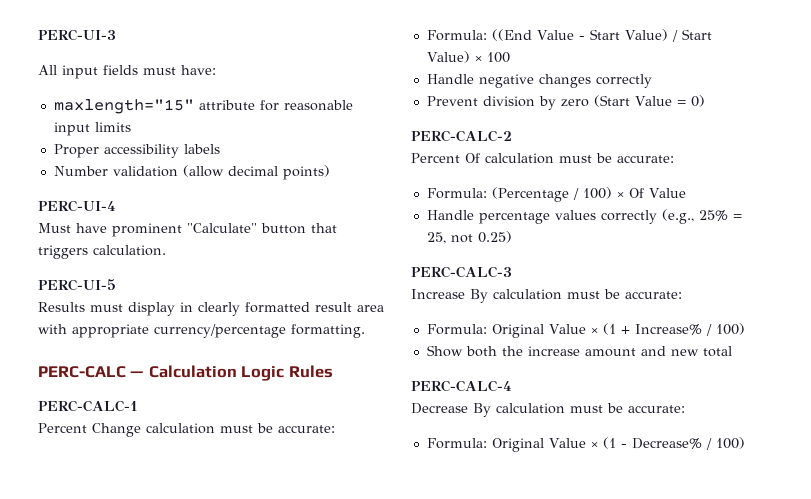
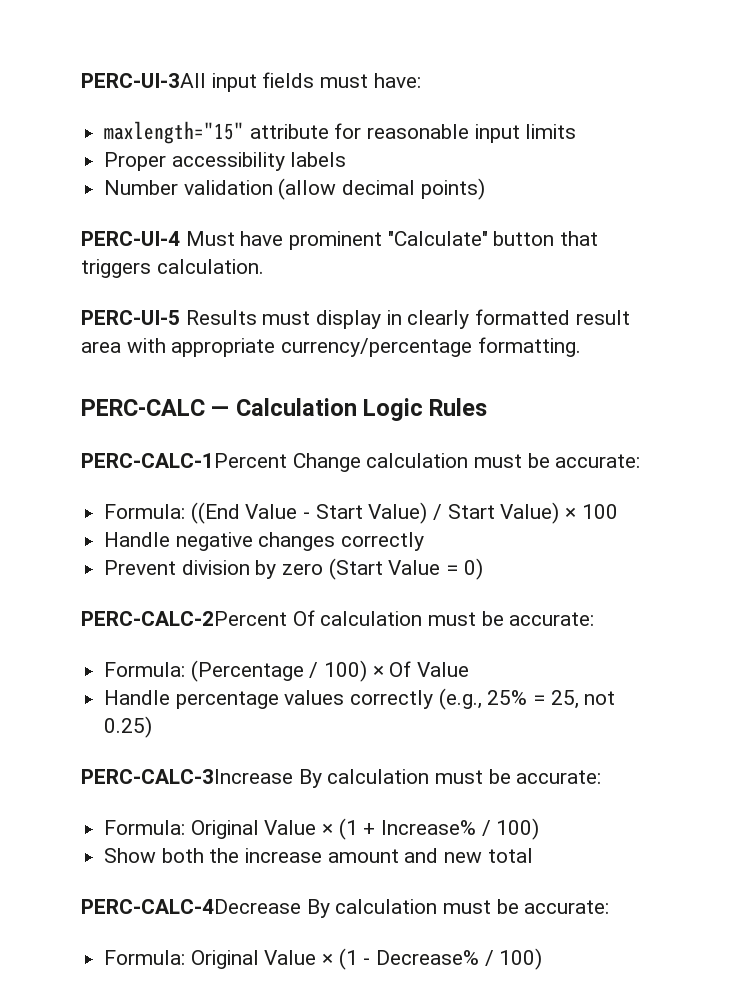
[38,29,116,41] [38,65,57,75] PERC-UI-3 // All -> [81,73,206,88] PERC-UI-3All
(116, 206) // -> (180, 238) none
(116, 285) // -> (180, 317) none
[38,400,138,412] [38,423,87,433] PERC-CALC-1 // Percent -> [81,453,287,468] PERC-CALC-1Percent
[411,130,512,142] [411,153,460,163] PERC-CALC-2 // Percent -> [81,611,287,626] PERC-CALC-2Percent
[411,266,512,278] [411,289,465,299] PERC-CALC-3 // Increase -> [81,769,293,784] PERC-CALC-3Increase
[411,380,512,392] [411,403,468,414] PERC-CALC-4 // Decrease -> [81,899,301,914] PERC-CALC-4Decrease

